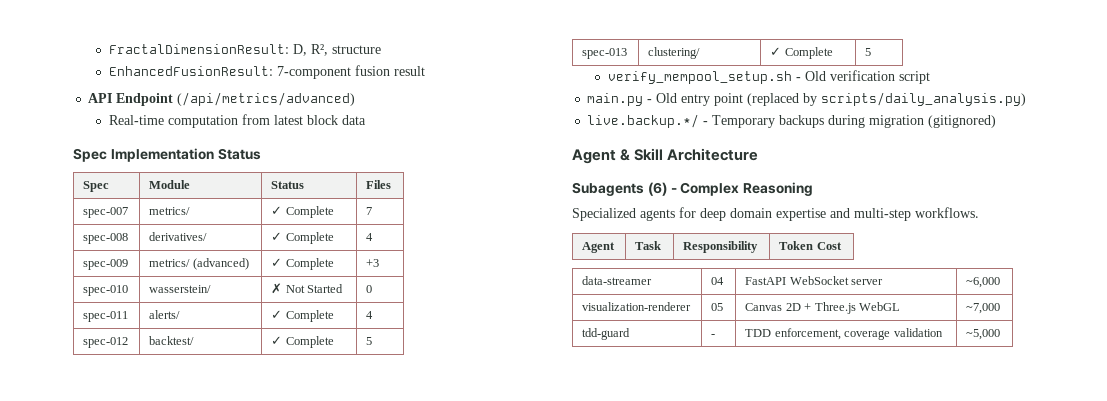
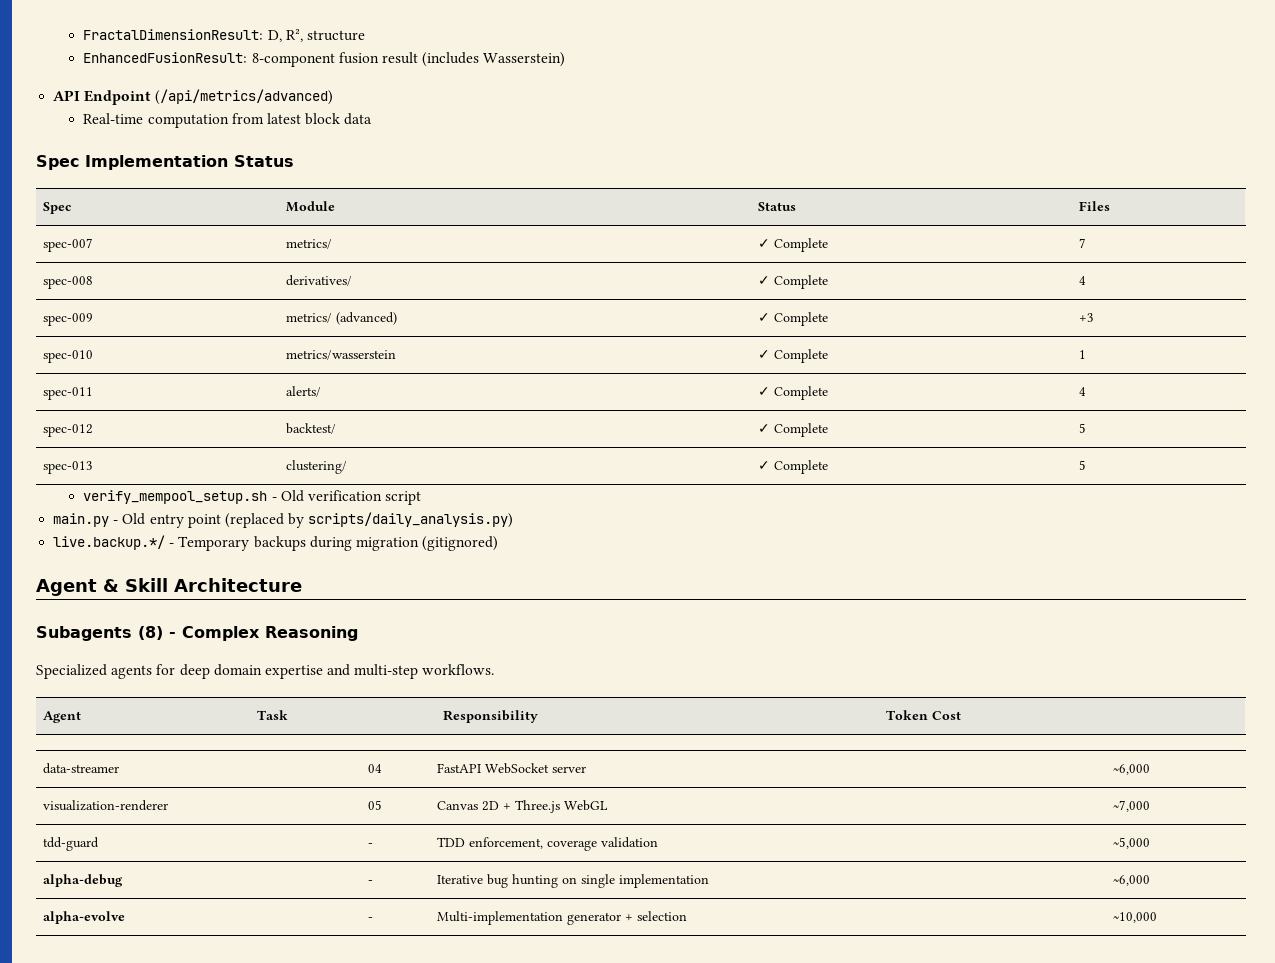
[276,66,351,79] 7-component -> [251,53,335,67] 8-component
(425, 71) none -> [422,52,566,67] (includes Wasserstein)
[149,285,212,293] [271,283,344,294] [366,285,373,293] wasserstein/ | ✗ Not Started | 0 -> [286,350,397,360] [758,349,829,363] [1079,350,1087,359] metrics/wasserstein | ✓ Complete | 1
[647,182,667,196] (6) -> [138,626,163,640] (8)
(1001, 334) none -> [43,874,124,887] [368,880,374,884] [437,874,710,888] [1113,875,1151,886] [43,911,126,924] [368,917,374,921] [437,911,688,925] [1113,912,1158,923] // alpha-debug | - | Iterative bug hunting on single implementation | ~6,000 // alpha-evolve | - | Multi-implementation generator + selection | ~10,000

